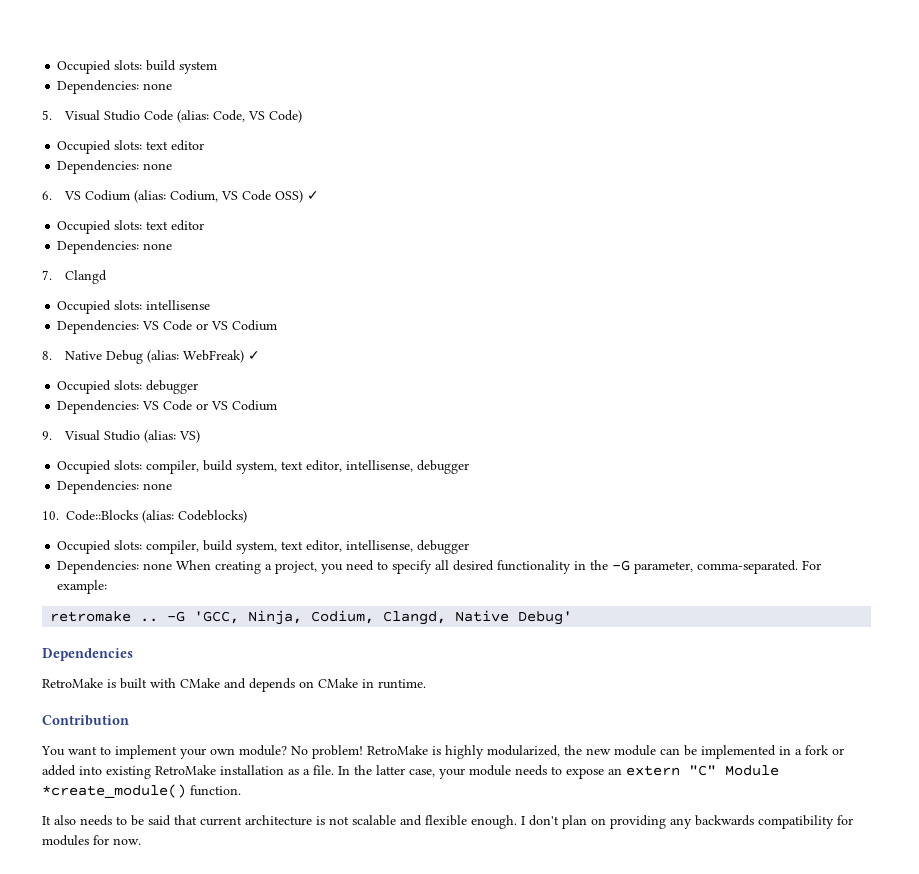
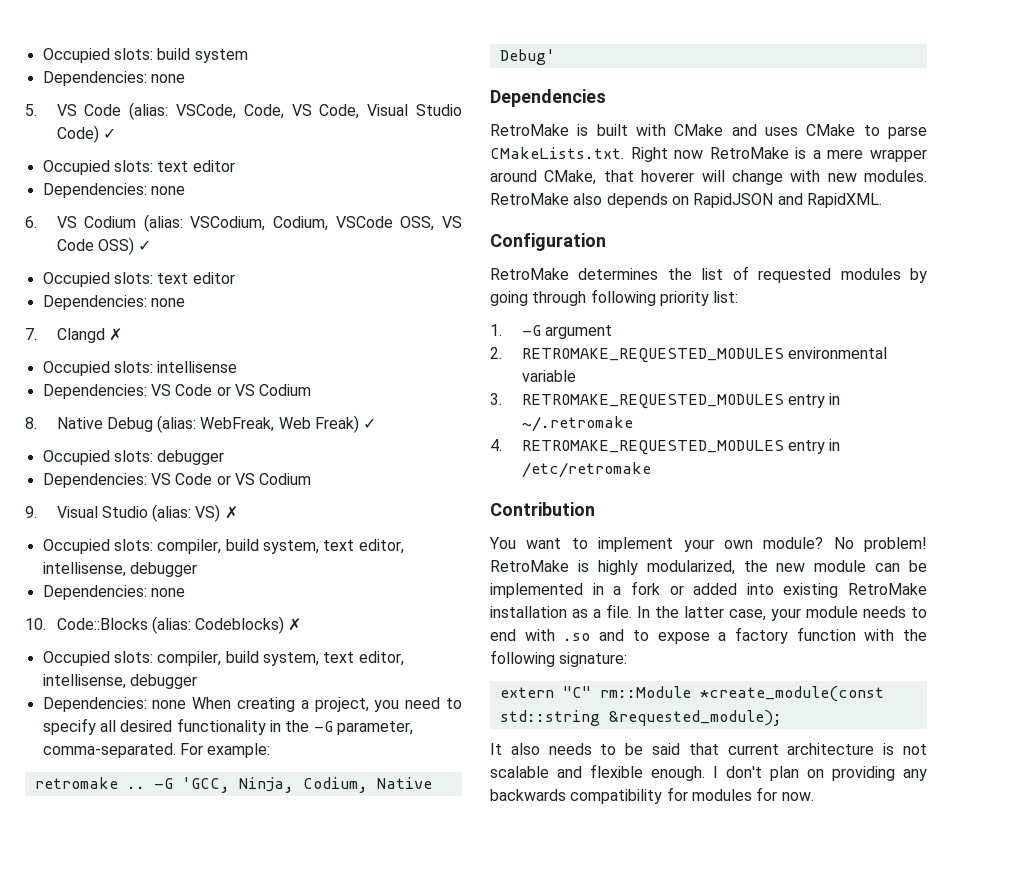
[63,110,265,123] Visual Studio Code (alias: Code, VS -> [56,102,462,120] VS Code (alias: VSCode, Code, VS Code, Visual Studio
(302, 116) none -> [102,128,116,139] ✓
[169,190,218,202] Codium, -> [190,216,435,231] VSCodium, Codium, VSCode OSS,
(107, 277) none -> [108,328,122,341] ✗
[182,350,244,363] WebFreak) -> [200,415,360,433] WebFreak, Web Freak)
(200, 436) none -> [224,506,238,519] ✗
(247, 516) none -> [288,618,302,631] ✗
[383,611,447,625] Clangd, -> (368, 785) none
[249,678,426,692] depends on CMake in runtime. -> [765,124,927,139] [490,147,927,162] [490,170,927,185] [490,193,882,208] [490,233,606,251] [490,266,927,283] [490,289,739,306] [490,324,612,339] [490,347,887,363] [521,370,576,382] [490,393,841,409] [521,416,633,432] [490,439,841,455] [521,462,651,478] uses CMake to parse CMakeLists.txt. Right now RetroMake is a mere wrapper around CMake, that hoverer will change with new modules. RetroMake also depends on RapidJSON and RapidXML. // Configuration // RetroMake determines the list of requested modules by going through following priority list: // 1. -G argument // 2. RETROMAKE_REQUESTED_MODULES environmental variable // 3. RETROMAKE_REQUESTED_MODULES entry in ~/.retromake // 4. RETROMAKE_REQUESTED_MODULES entry in /etc/retromake
[566,765,779,779] [42,784,241,798] expose an extern "C" Module *create_module() function. -> [490,627,927,644] [490,650,628,667] [499,686,884,702] [499,710,782,726] end with .so and to expose a factory function with the following signature: // extern "C" rm::Module *create_module(const std::string &requested_module);

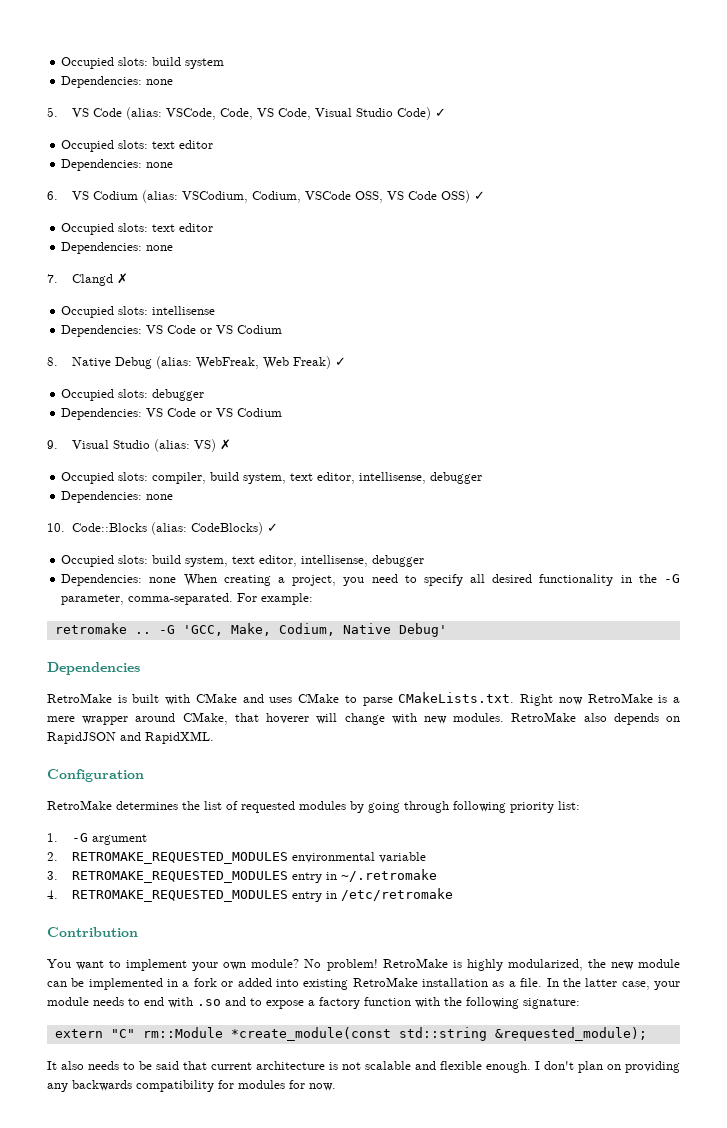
[195,616,302,634] [42,651,222,666] Codeblocks) ✗ // Occupied slots: compiler, -> [190,522,278,535] [61,555,149,567] CodeBlocks) ✓ // Occupied slots:
[238,777,294,793] Ninja, -> [230,623,271,636] Make,

